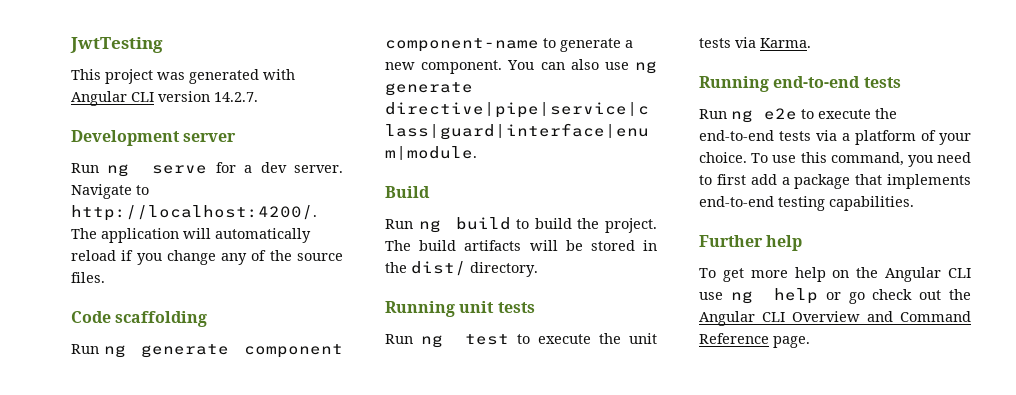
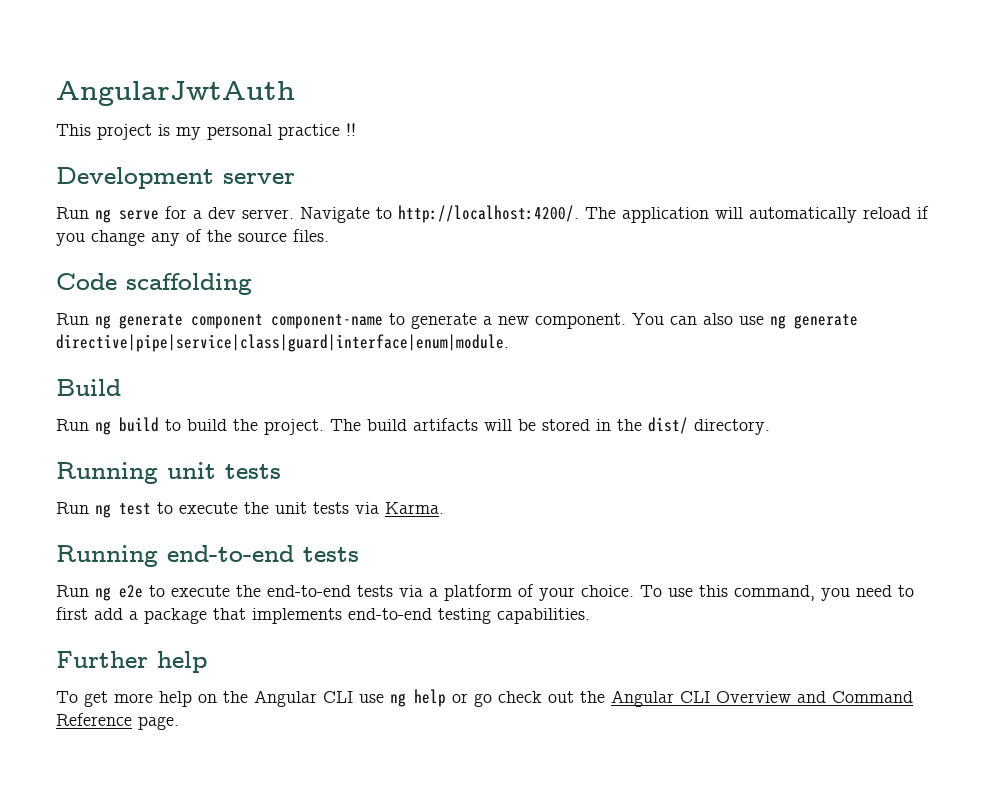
[70,37,163,53] JwtTesting -> [56,81,295,106] AngularJwtAuth
[157,69,295,84] [71,91,258,106] was generated with Angular CLI version 14.2.7. -> [158,123,356,140] is my personal practice !!

